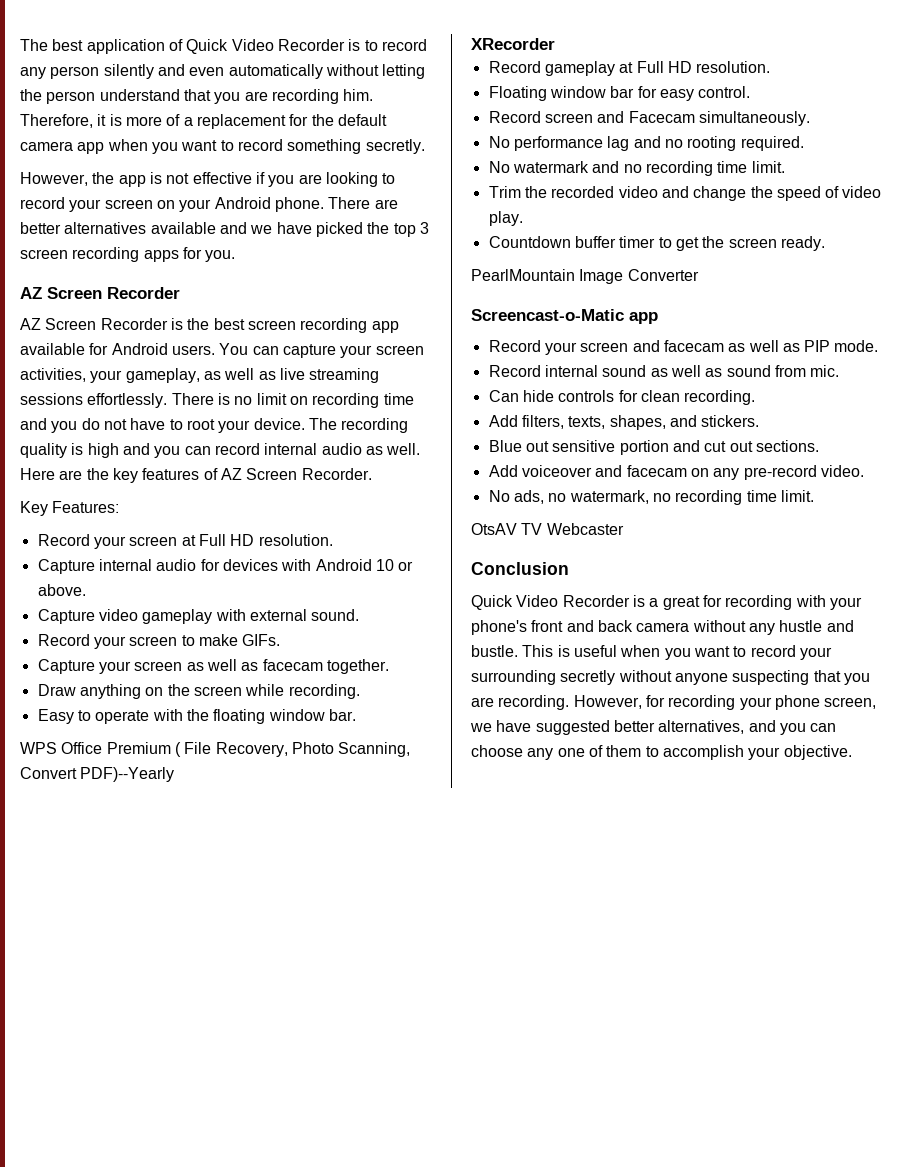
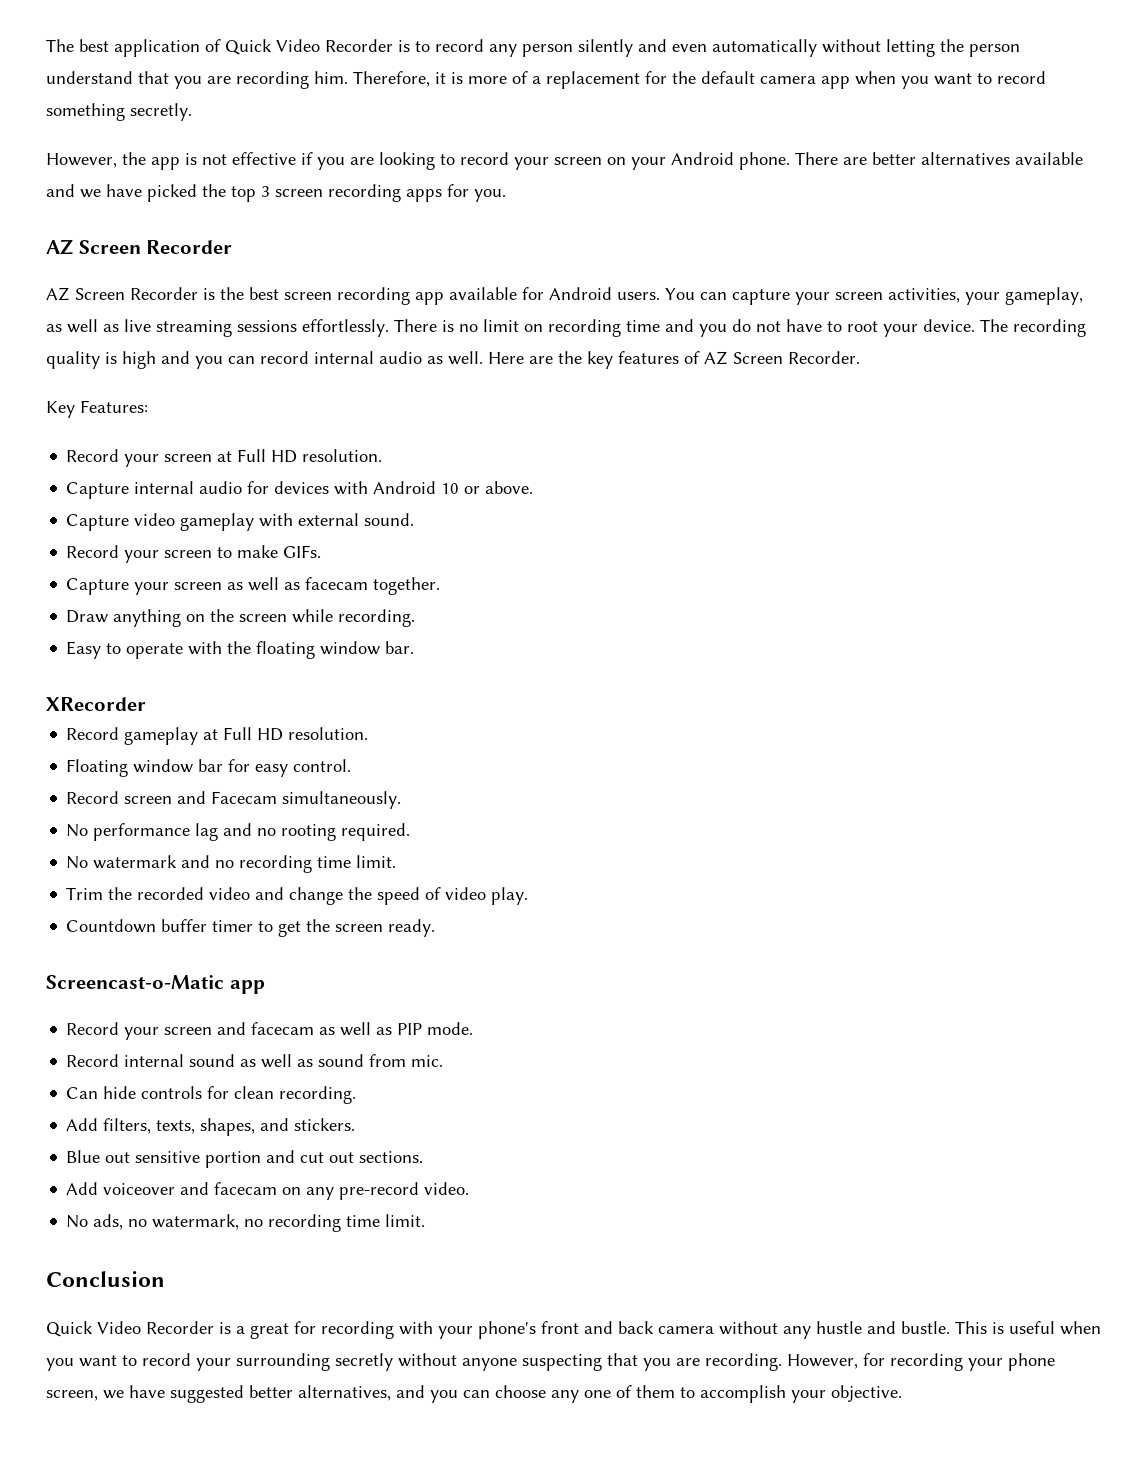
[20,742,411,757] [20,767,175,782] // WPS Office Premium ( File Recovery, Photo Scanning, Convert PDF)--Yearly -> (415, 647) none
[471,269,699,284] // PearlMountain Image Converter -> (436, 928) none
[471,523,624,535] // OtsAV TV Webcaster -> (426, 1220) none

